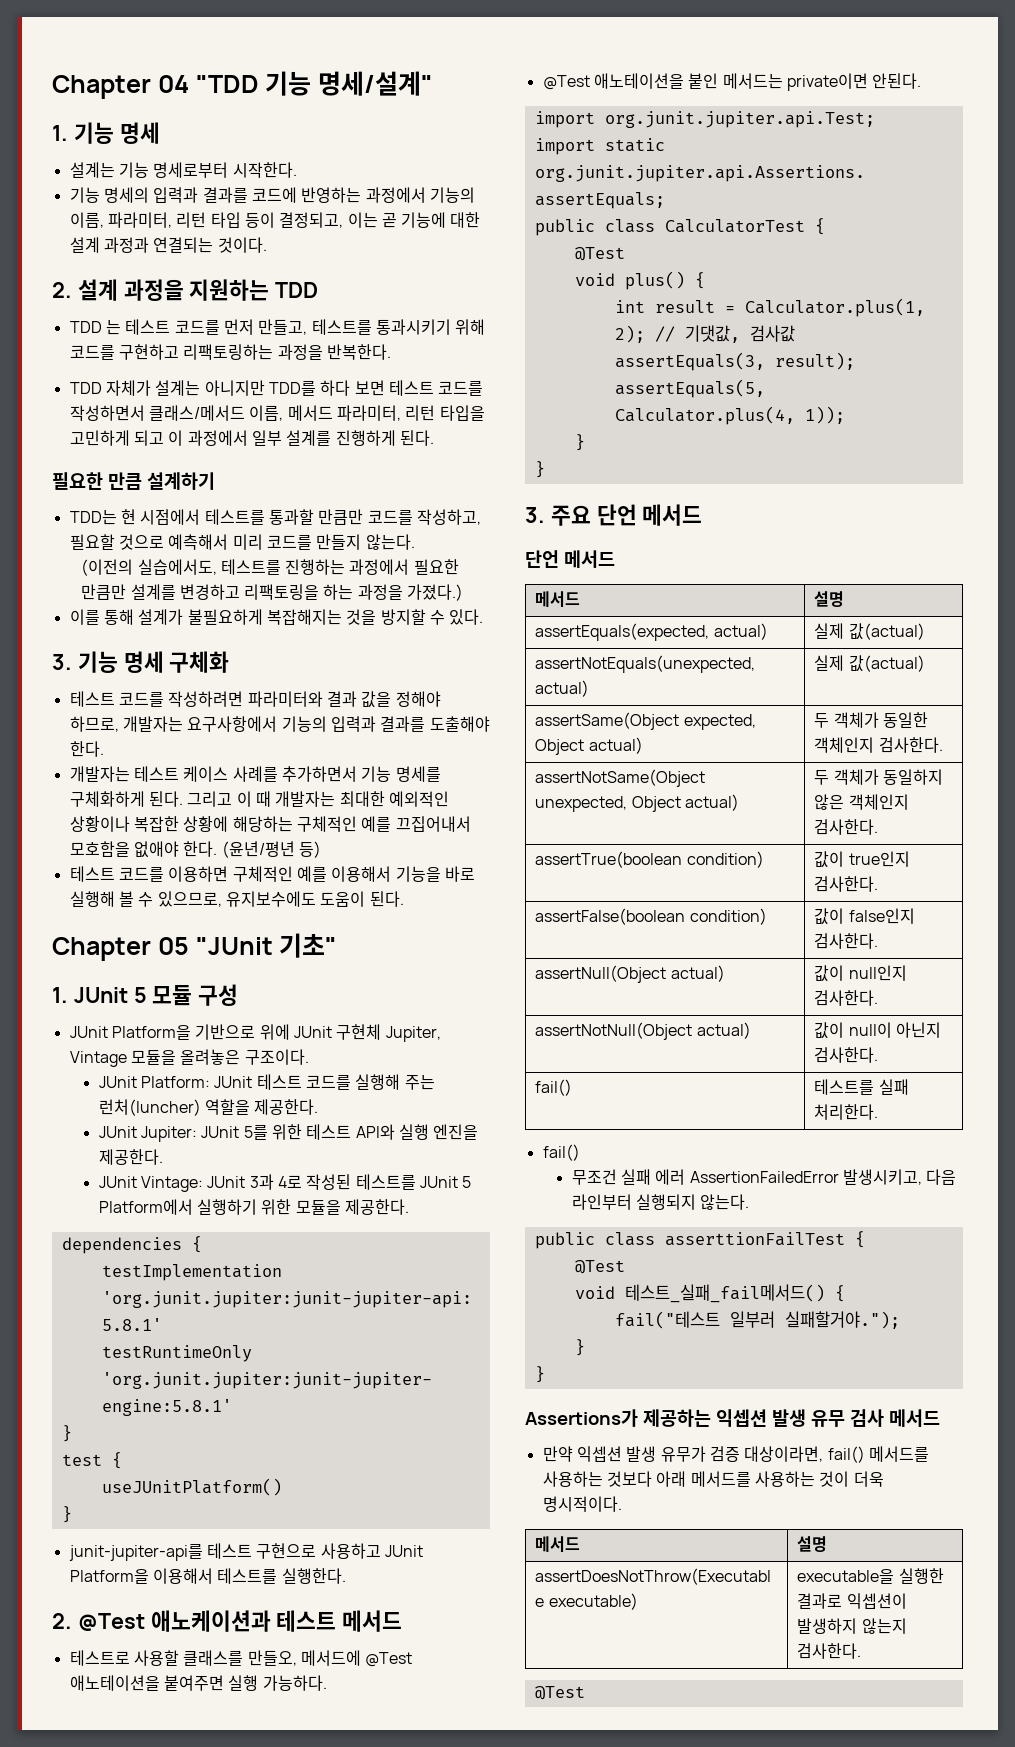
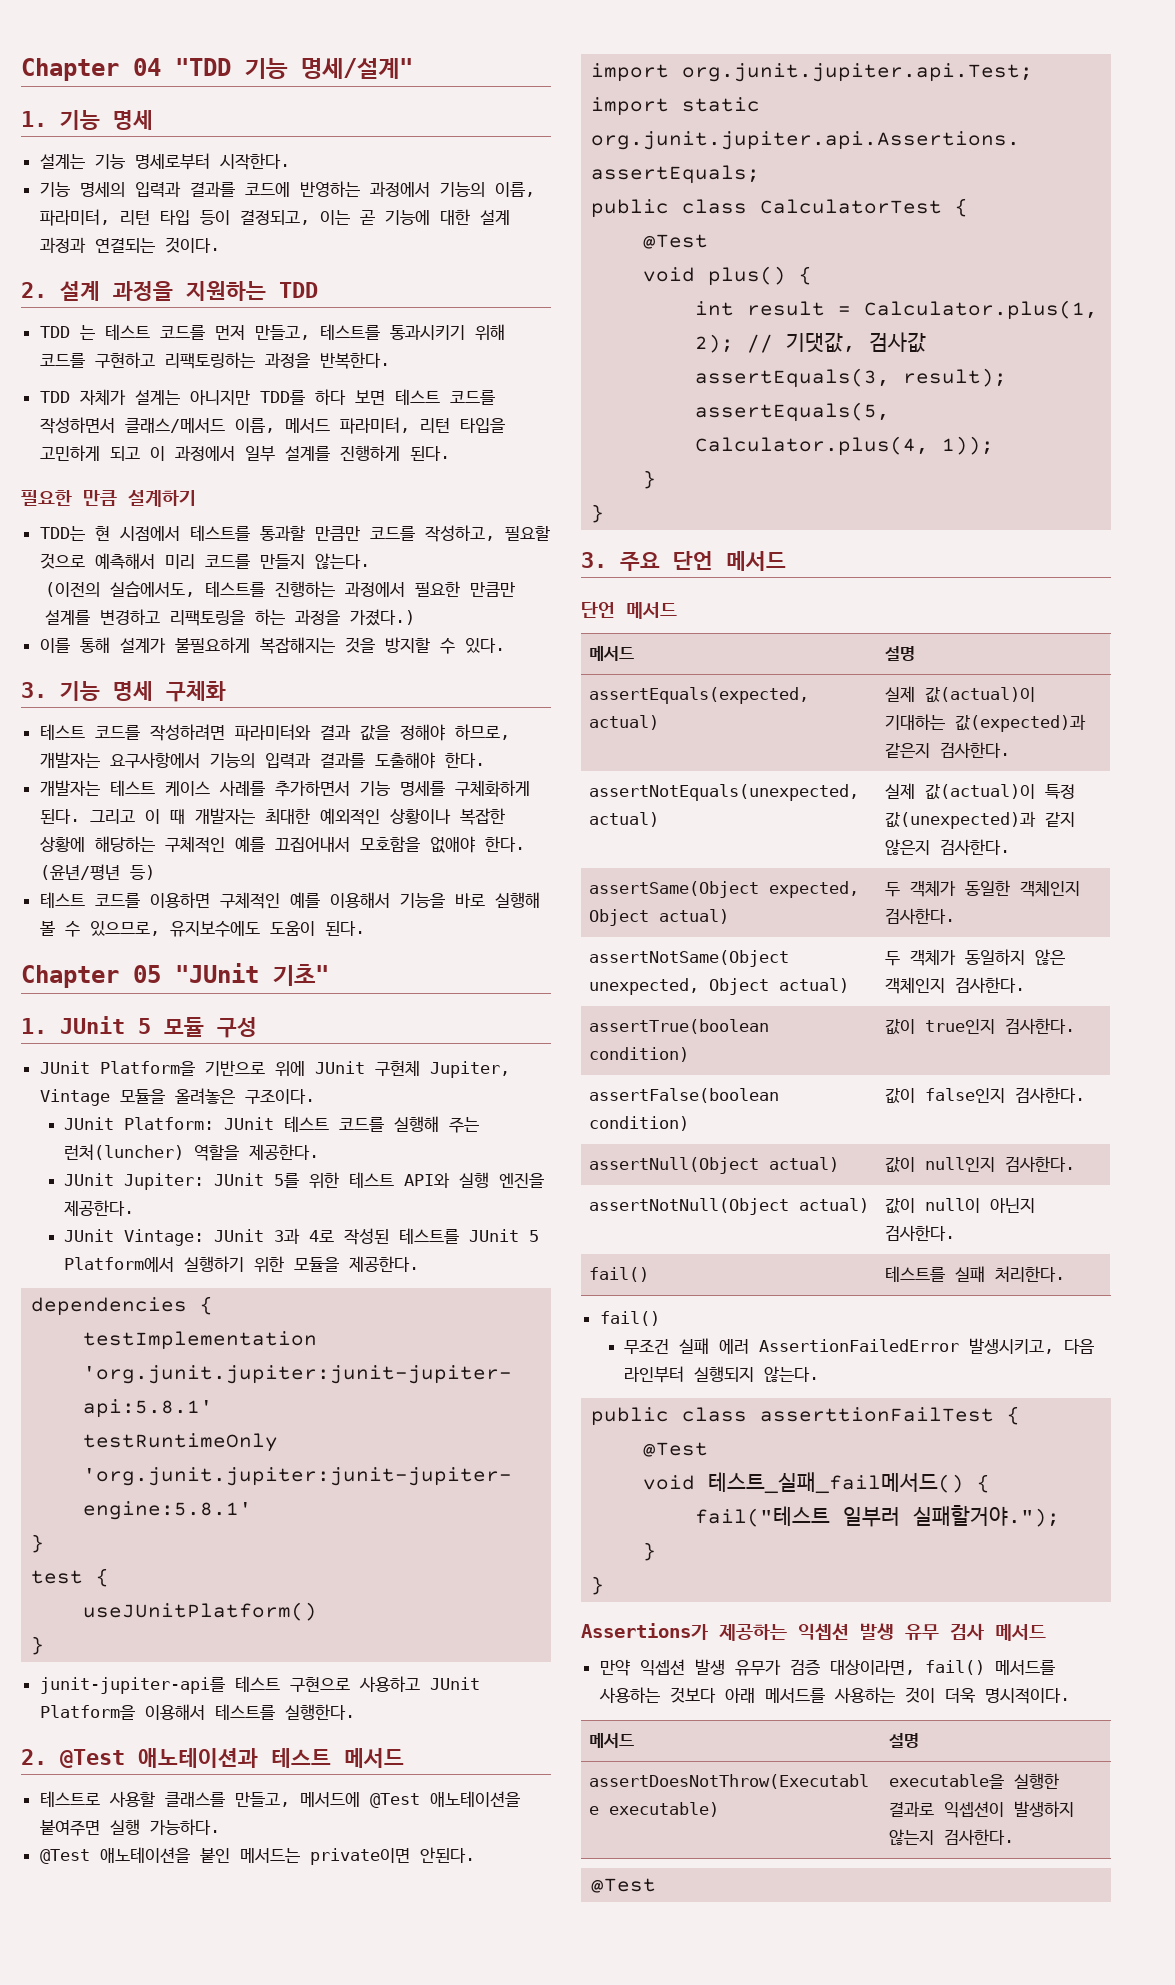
[150,1610,271,1632] 애노케이션과 -> [138,1748,258,1768] 애노테이션과
[247,1650,297,1666] 만들오, -> [234,1792,290,1807] 만들고,
[848,623,925,640] [535,655,756,673] [535,680,590,697] [814,655,925,672] 값(actual) // assertNotEquals(unexpected, actual) | 실제 값(actual) -> [925,687,1036,703] [885,714,1087,732] [885,742,1011,758] [589,784,860,801] [589,812,660,827] [885,783,1076,800] [885,811,1076,829] [885,839,1011,855] 값(actual)이 기대하는 값(expected)과 같은지 검사한다. // assertNotEquals(unexpected, actual) | 실제 값(actual)이 특정 값(unexpected)과 같지 않은지 검사한다.

